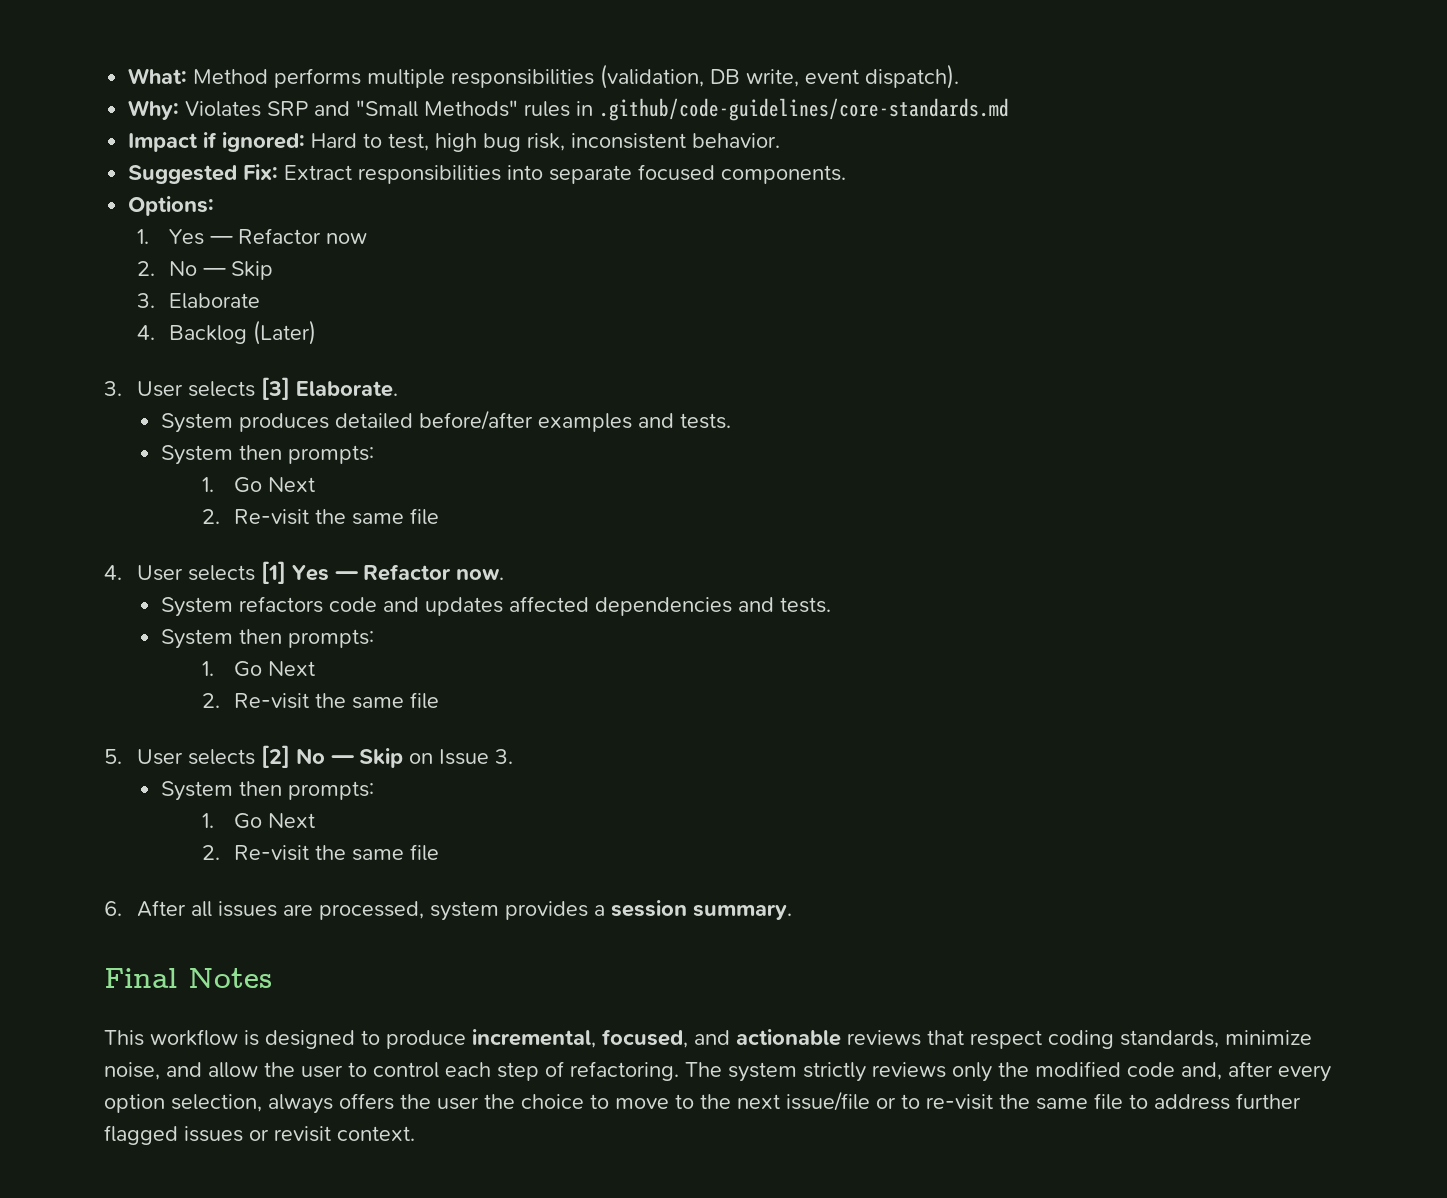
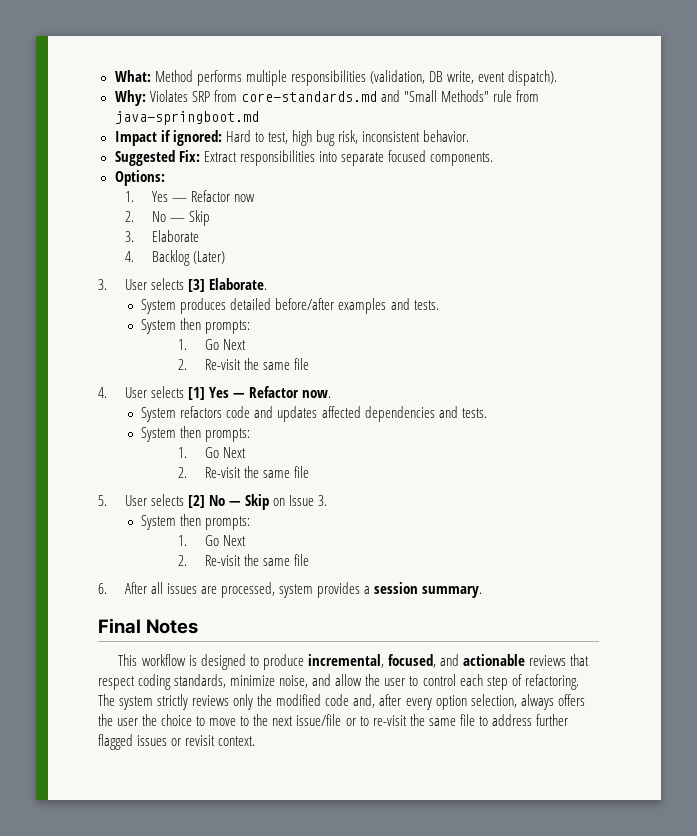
(309, 108) none -> [213,90,377,102] from core-standards.md
[524,98,1010,121] rules in .github/code-guidelines/core-standards.md -> [492,90,539,102] [114,111,259,125] rule from java-springboot.md

